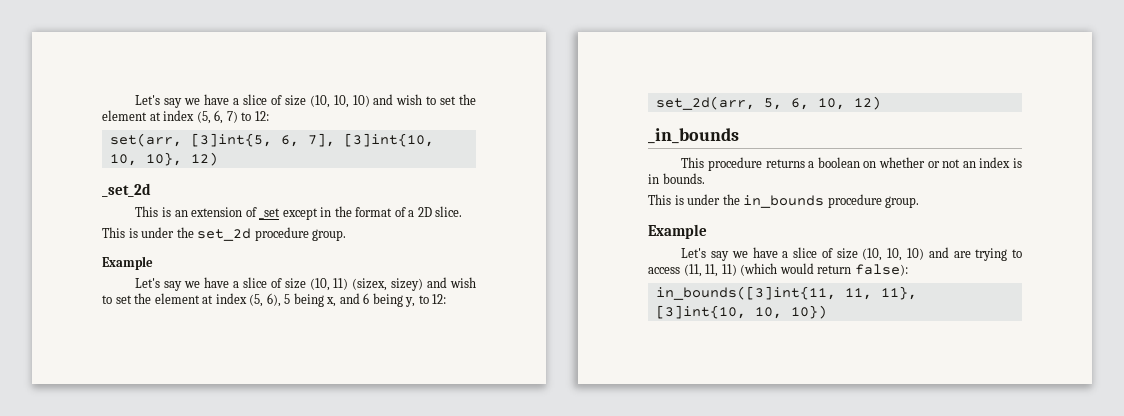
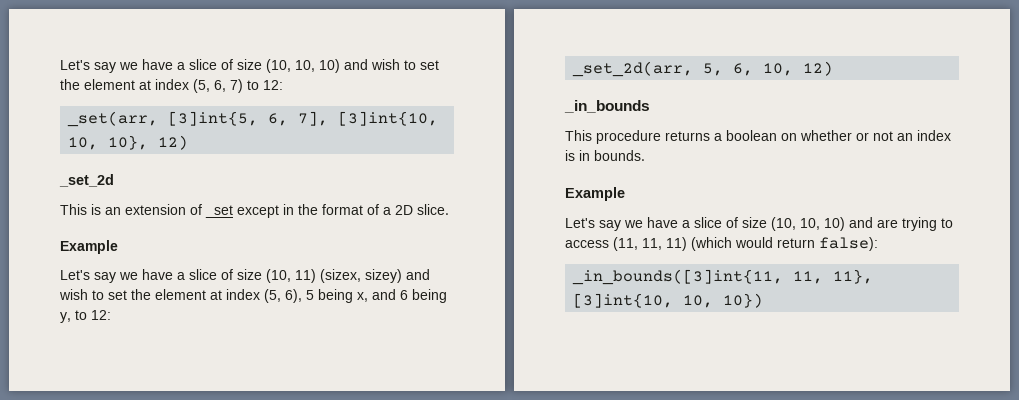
[109,133,182,147] set(arr, -> [67,111,159,127] _set(arr,
[102,227,347,241] // This is under the set_2d procedure group. -> (449, 209) none
[655,96,755,110] set_2d(arr, -> [572,61,694,77] _set_2d(arr,
[648,194,920,208] // This is under the in_bounds procedure group. -> (645, 155) none
[655,286,836,300] in_bounds([3]int{11, -> [572,269,784,285] _in_bounds([3]int{11,

